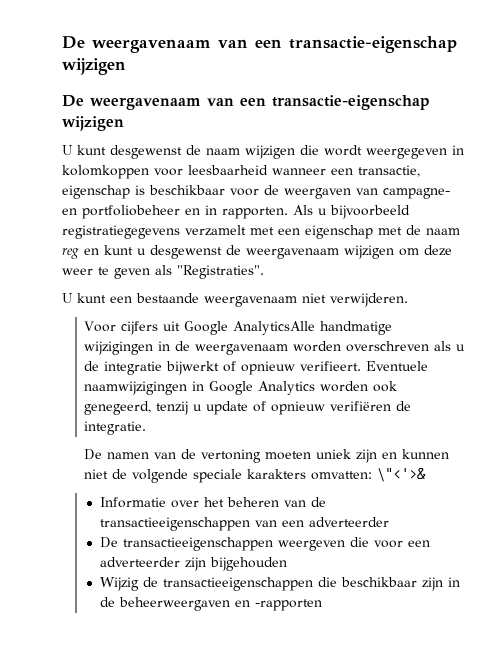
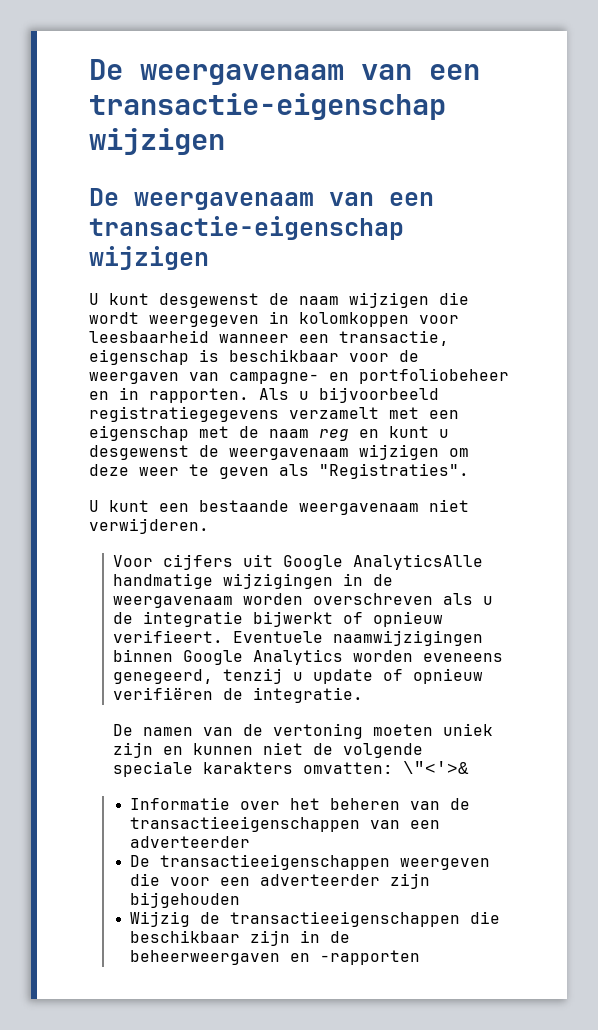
[192,381,205,391] in -> [112,649,173,662] binnen
[373,381,398,392] ook -> [422,653,503,662] eveneens

